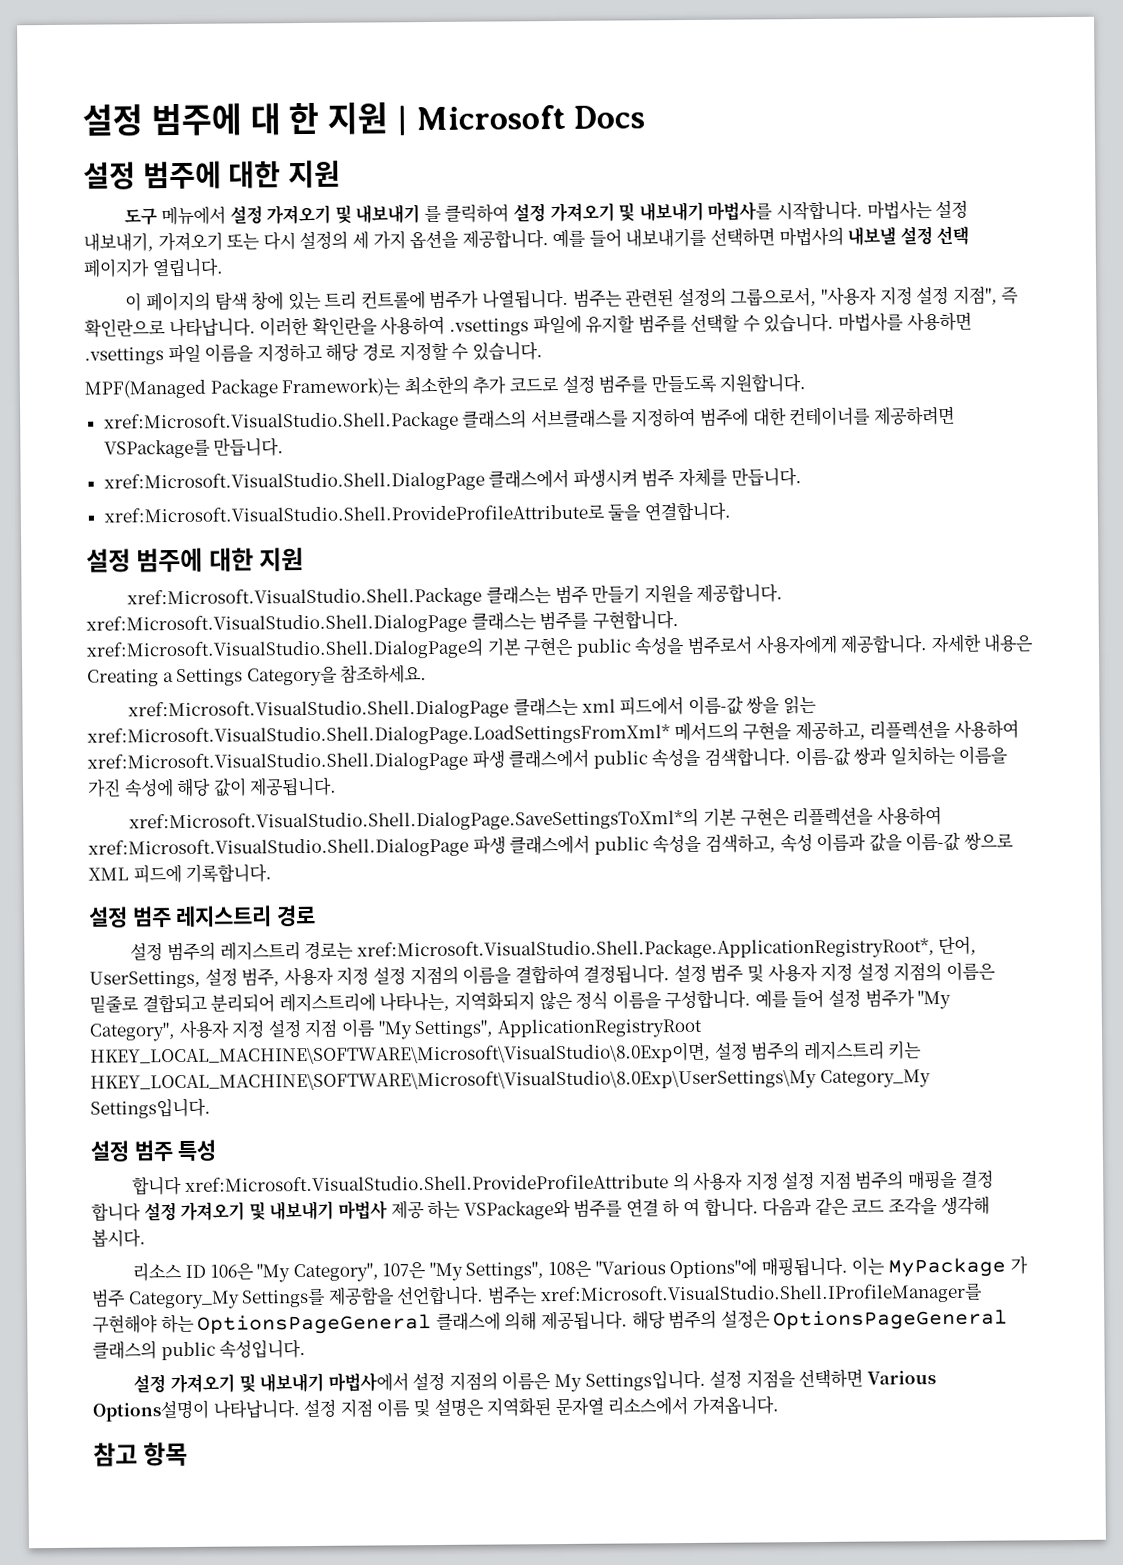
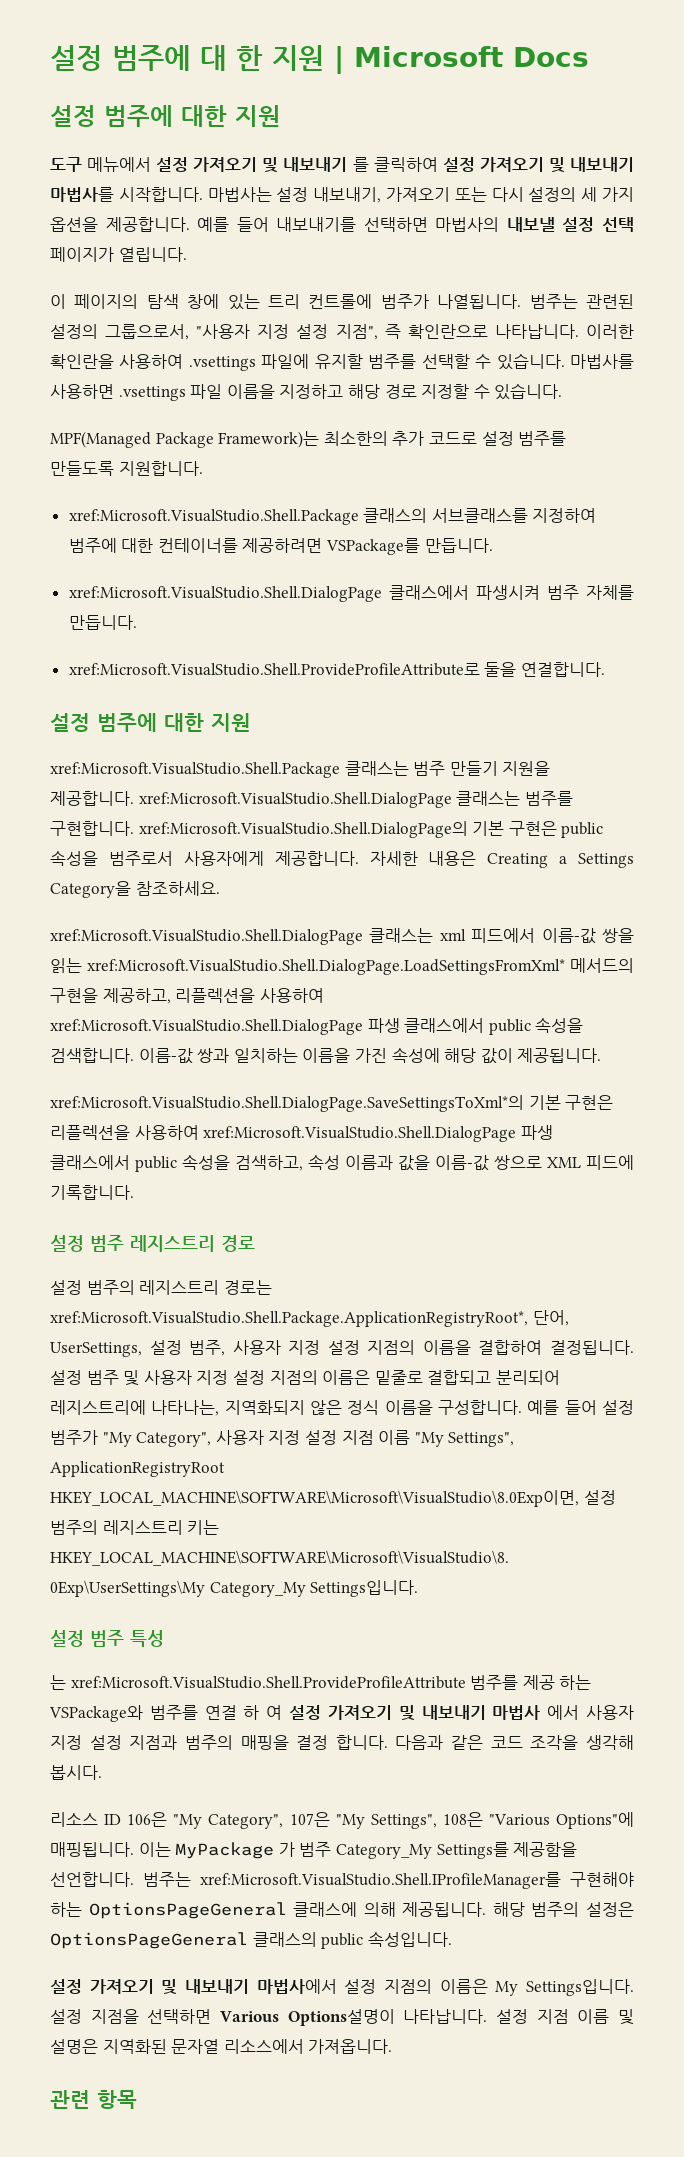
[132,1169,994,1196] [91,1200,388,1222] 합니다 xref:Microsoft.VisualStudio.Shell.ProvideProfileAttribute 의 사용자 지정 설정 지점 범주의 매핑을 결정 합니다 설정 가져오기 및 내보내기 마법사 -> [50,1675,519,1690] 는 xref:Microsoft.VisualStudio.Shell.ProvideProfileAttribute 범주를
(701, 1207) none -> [289,1705,634,1721] [50,1735,329,1750] 설정 가져오기 및 내보내기 마법사 에서 사용자 지정 설정 지점과 범주의 매핑을 결정
[93,1442,138,1467] 참고 -> [50,2090,90,2109] 관련

